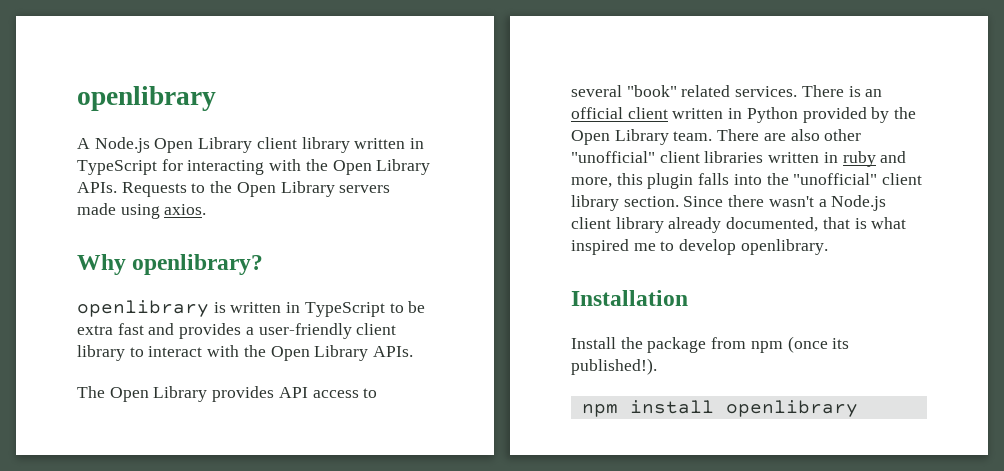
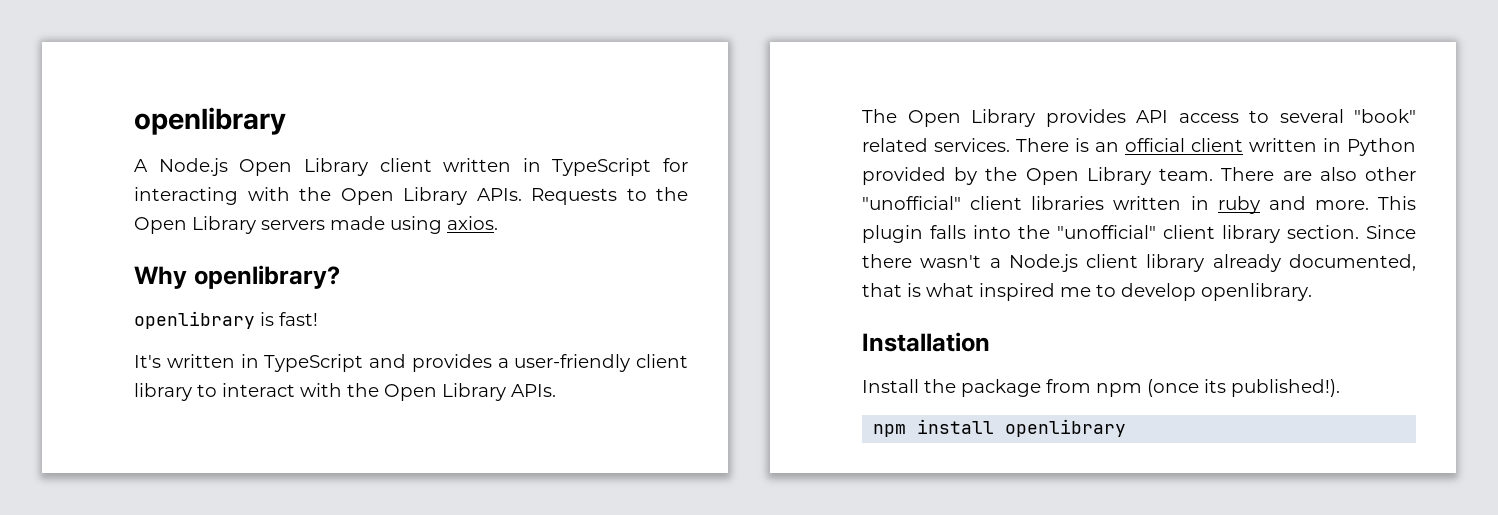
[301,137,350,153] library -> (432, 165) none
[230,301,426,317] [77,323,144,335] written in TypeScript to be extra fast -> [279,312,318,326] [134,354,364,372] fast! // It's written in TypeScript
[571,173,643,188] more, this -> [1314,196,1416,210] more. This

